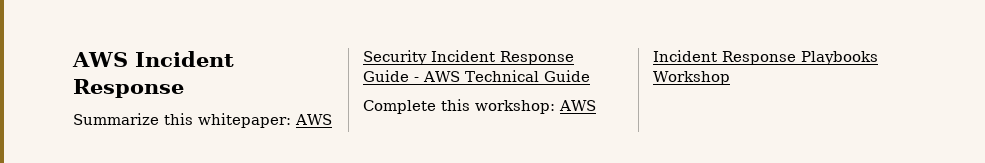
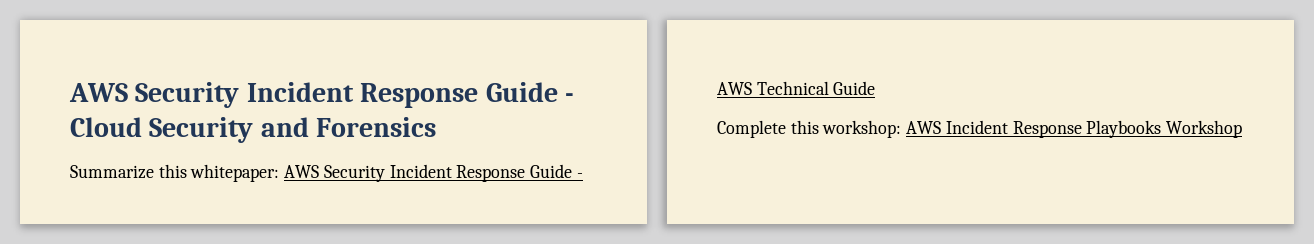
[72,51,234,67] [73,79,184,98] AWS Incident Response -> [69,82,575,108] [70,117,437,143] AWS Security Incident Response Guide - Cloud Security and Forensics

